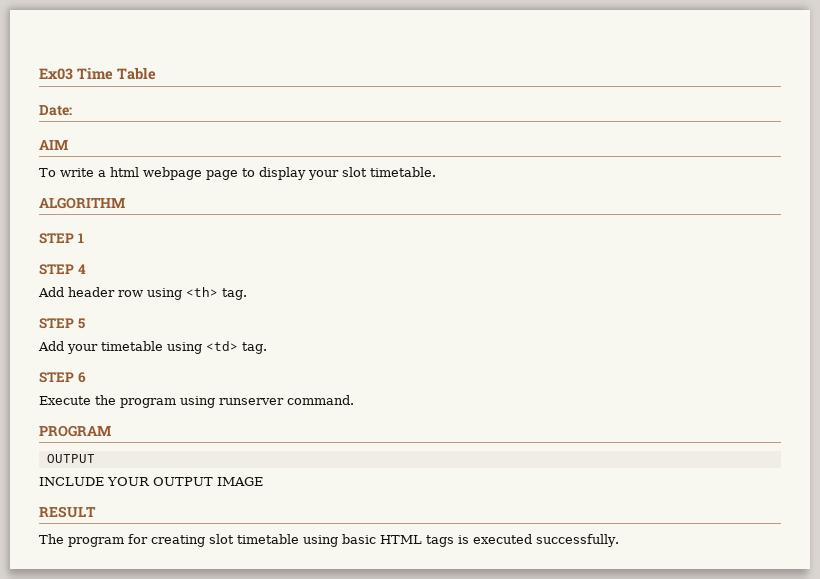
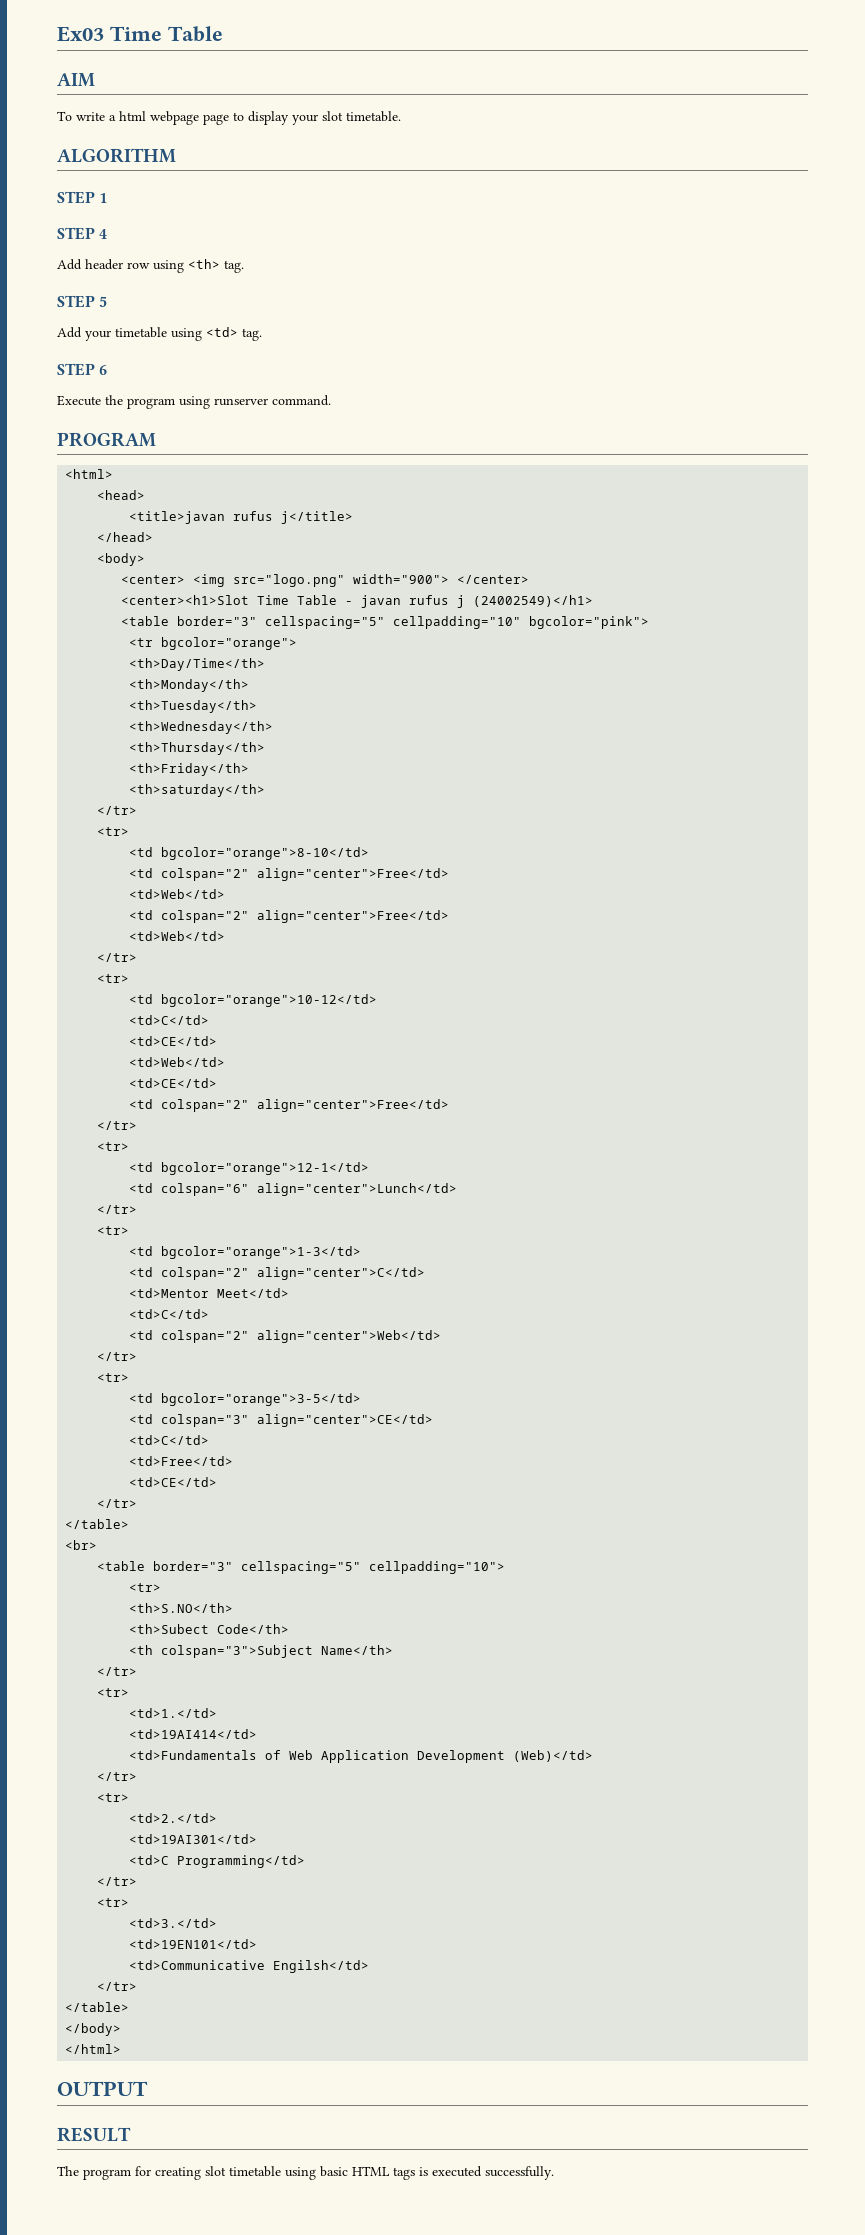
[39,105,72,116] // Date: -> (223, 34) none
[46,454,95,463] [39,477,263,486] OUTPUT // INCLUDE YOUR OUTPUT IMAGE -> [65,469,114,479] [97,490,146,500] [129,511,354,524] [97,532,154,542] [97,553,146,566] [121,574,530,587] [121,595,594,608] [121,616,650,629] [129,637,298,650] [129,658,266,671] [129,679,250,692] [129,700,258,713] [129,721,274,734] [129,742,266,755] [129,763,250,776] [129,784,266,797] [97,806,138,815] [97,827,130,836] [129,847,370,860] [129,868,450,881] [129,889,226,899] [129,910,450,923] [129,931,226,941] [97,953,138,962] [97,974,130,983] [129,994,378,1007] [129,1015,210,1025] [129,1036,218,1046] [129,1057,226,1067] [129,1078,218,1088] [129,1099,450,1112] [97,1121,138,1130] [97,1142,130,1151] [129,1162,370,1175] [129,1183,458,1196] [97,1205,138,1214] [97,1226,130,1235] [129,1246,362,1259] [129,1267,426,1280] [129,1288,290,1298] [129,1309,210,1319] [129,1330,442,1343] [97,1352,138,1361] [97,1373,130,1382] [129,1393,362,1406] [129,1414,434,1427] [129,1435,210,1445] [129,1456,234,1466] [129,1477,218,1487] [97,1499,138,1508] [65,1519,130,1529] [65,1540,98,1550] [97,1561,506,1574] [129,1583,162,1592] [129,1603,234,1613] [129,1624,290,1634] [129,1645,394,1658] [97,1667,138,1676] [97,1688,130,1697] [129,1708,218,1718] [129,1729,258,1739] [129,1750,594,1763] [97,1772,138,1781] [97,1793,130,1802] [129,1813,218,1823] [129,1834,258,1844] [129,1855,306,1868] [97,1877,138,1886] [97,1898,130,1907] [129,1918,218,1928] [129,1939,258,1949] [129,1960,370,1973] [97,1982,138,1991] [65,2002,130,2012] [65,2023,122,2036] [65,2044,122,2054] [57,2081,148,2096] <html> // <head> // <title>javan rufus j</title> // </head> // <body> // <center> <img src="logo.png" width="900"> </center> // <center><h1>Slot Time Table - javan rufus j (24002549)</h1> // <table border="3" cellspacing="5" cellpadding="10" bgcolor="pink"> // <tr bgcolor="orange"> // <th>Day/Time</th> // <th>Monday</th> // <th>Tuesday</th> // <th>Wednesday</th> // <th>Thursday</th> // <th>Friday</th> // <th>saturday</th> // </tr> // <tr> // <td bgcolor="orange">8-10</td> // <td colspan="2" align="center">Free</td> // <td>Web</td> // <td colspan="2" align="center">Free</td> // <td>Web</td> // </tr> // <tr> // <td bgcolor="orange">10-12</td> // <td>C</td> // <td>CE</td> // <td>Web</td> // <td>CE</td> // <td colspan="2" align="center">Free</td> // </tr> // <tr> // <td bgcolor="orange">12-1</td> // <td colspan="6" align="center">Lunch</td> // </tr> // <tr> // <td bgcolor="orange">1-3</td> // <td colspan="2" align="center">C</td> // <td>Mentor Meet</td> // <td>C</td> // <td colspan="2" align="center">Web</td> // </tr> // <tr> // <td bgcolor="orange">3-5</td> // <td colspan="3" align="center">CE</td> // <td>C</td> // <td>Free</td> // <td>CE</td> // </tr> // </table> // <br> // <table border="3" cellspacing="5" cellpadding="10"> // <tr> // <th>S.NO</th> // <th>Subect Code</th> // <th colspan="3">Subject Name</th> // </tr> // <tr> // <td>1.</td> // <td>19AI414</td> // <td>Fundamentals of Web Application Development (Web)</td> // </tr> // <tr> // <td>2.</td> // <td>19AI301</td> // <td>C Programming</td> // </tr> // <tr> // <td>3.</td> // <td>19EN101</td> // <td>Communicative Engilsh</td> // </tr> // </table> // </body> // </html> // OUTPUT

